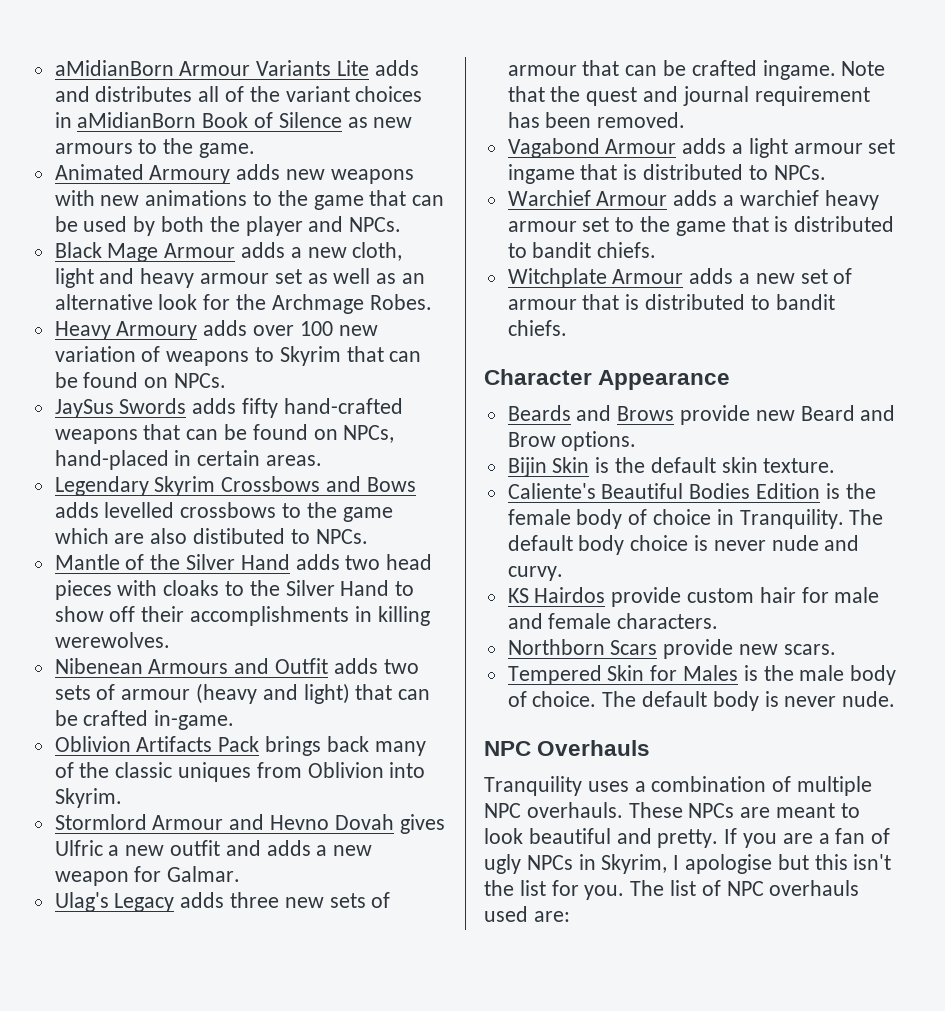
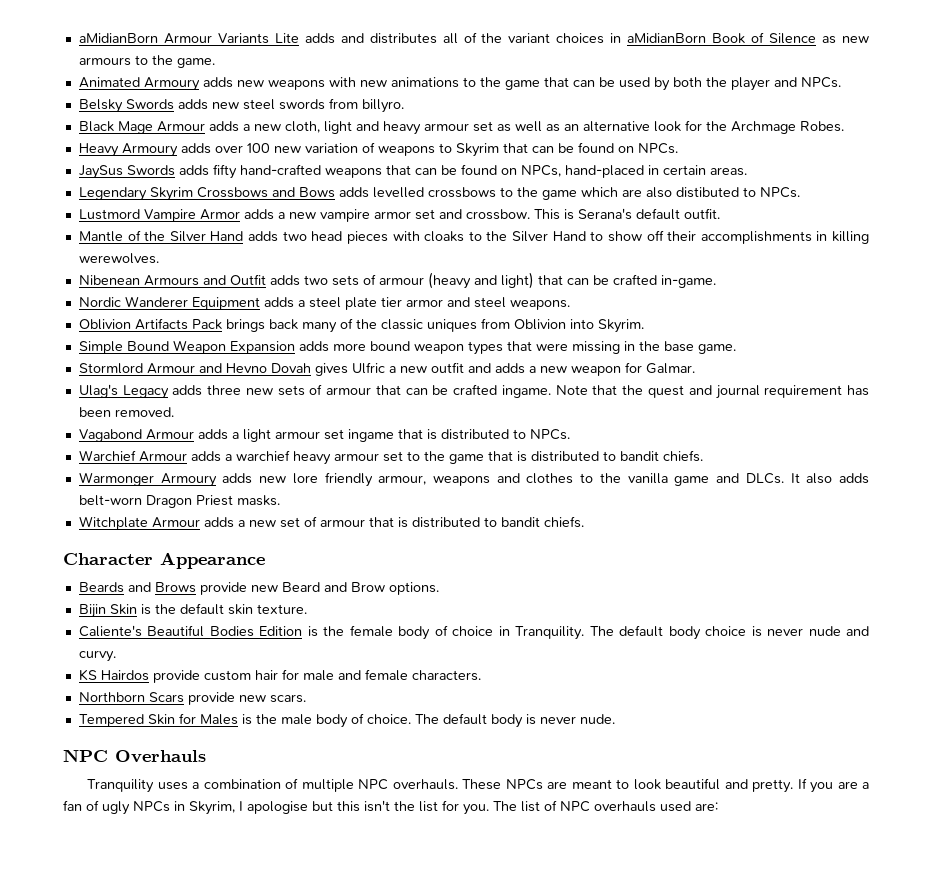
(402, 224) none -> [78,98,404,113] // Belsky Swords adds new steel swords from billyro.
(368, 536) none -> [78,208,720,222] // Lustmord Vampire Armor adds a new vampire armor set and crossbow. This is Serana's default outfit.
(235, 720) none -> [78,296,570,310] // Nordic Wanderer Equipment adds a steel plate tier armor and steel weapons.
(122, 798) none -> [78,340,736,355] // Simple Bound Weapon Expansion adds more bound weapon types that were missing in the base game.
(657, 250) none -> [78,472,870,487] [78,495,280,508] // Warmonger Armoury adds new lore friendly armour, weapons and clothes to the vanilla game and DLCs. It also adds belt-worn Dragon Priest masks.

